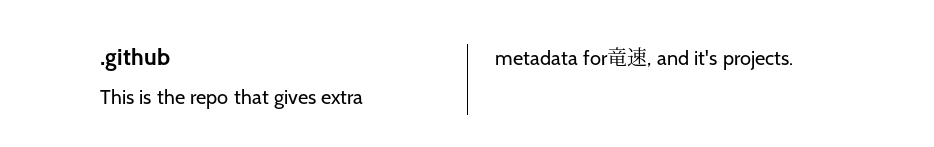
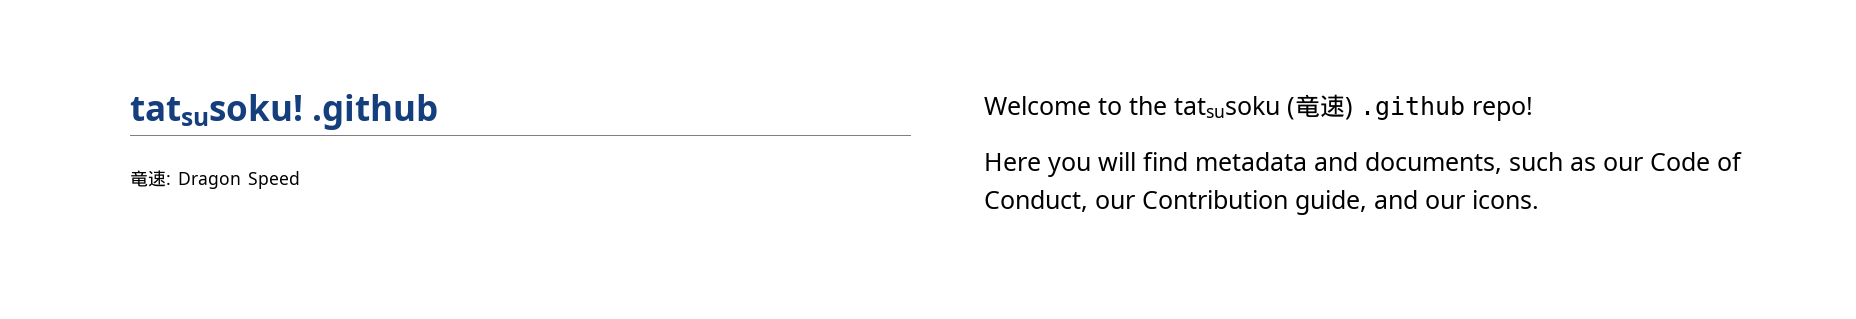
(100, 59) none -> [130,94,303,126] tatsusoku!
[100,89,364,109] [495,47,793,70] This is the repo that gives extra metadata for竜速, and it's projects. -> [130,170,300,189] [984,94,1533,121] [984,152,1742,177] [984,190,1539,215] 竜速: Dragon Speed // Welcome to the tatsusoku (竜速) .github repo! // Here you will find metadata and documents, such as our Code of Conduct, our Contribution guide, and our icons.

